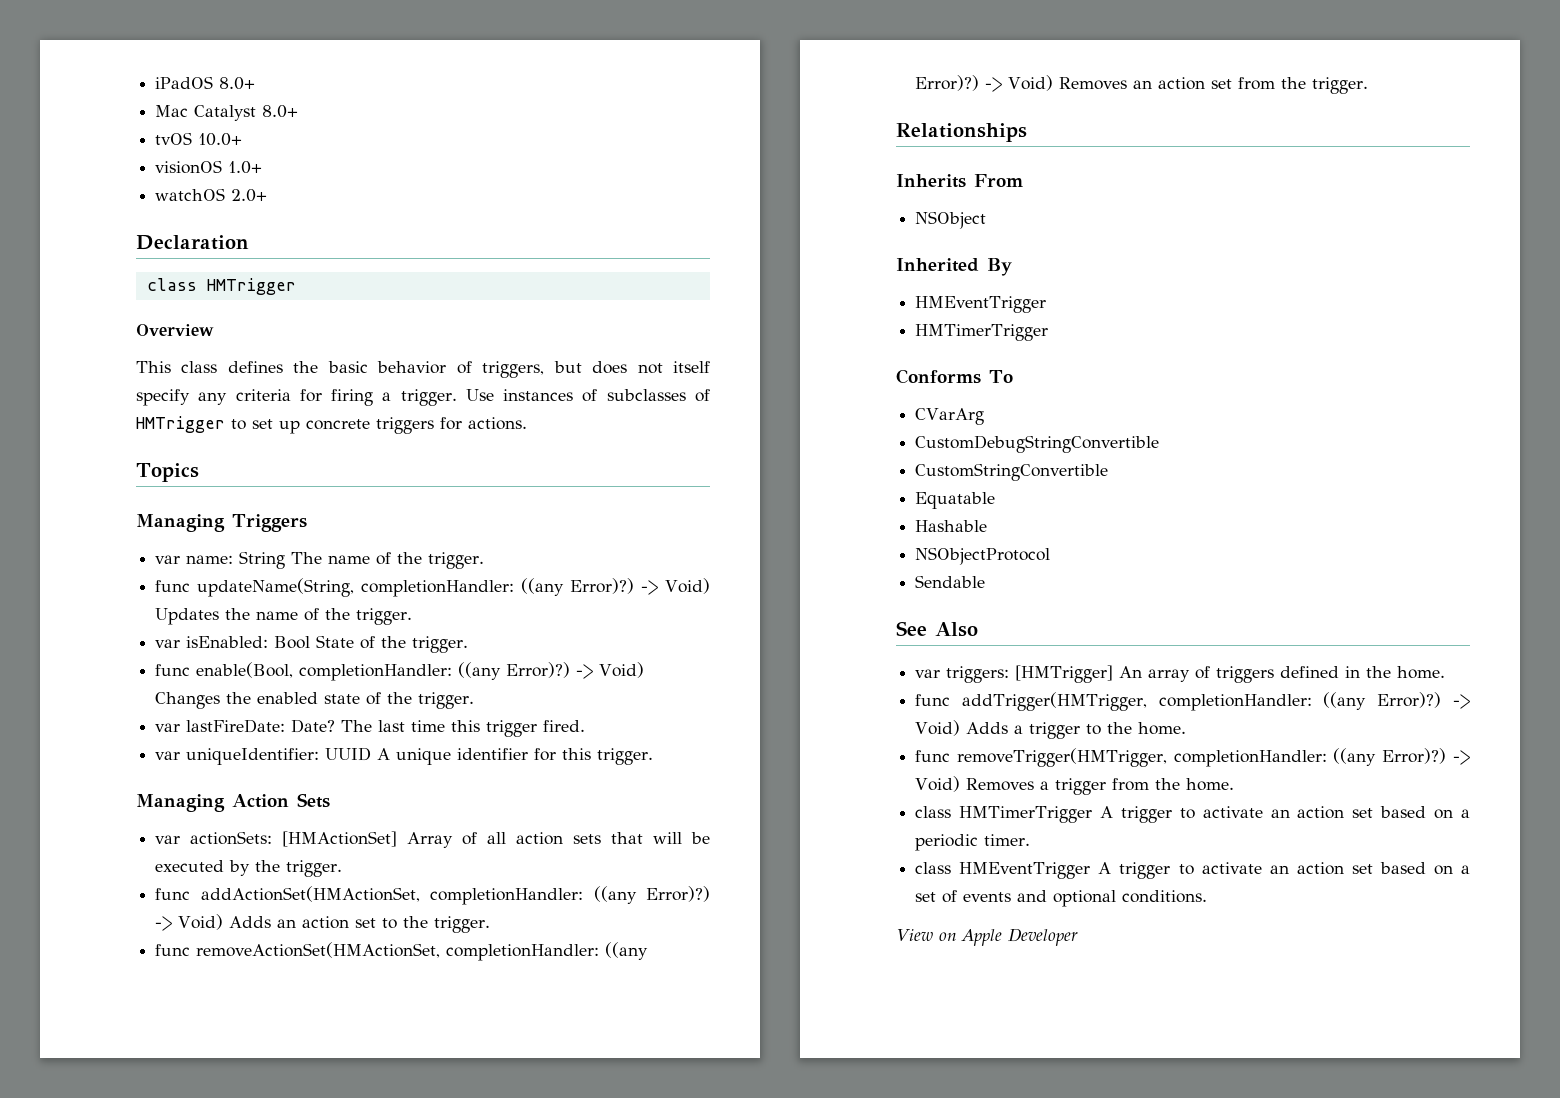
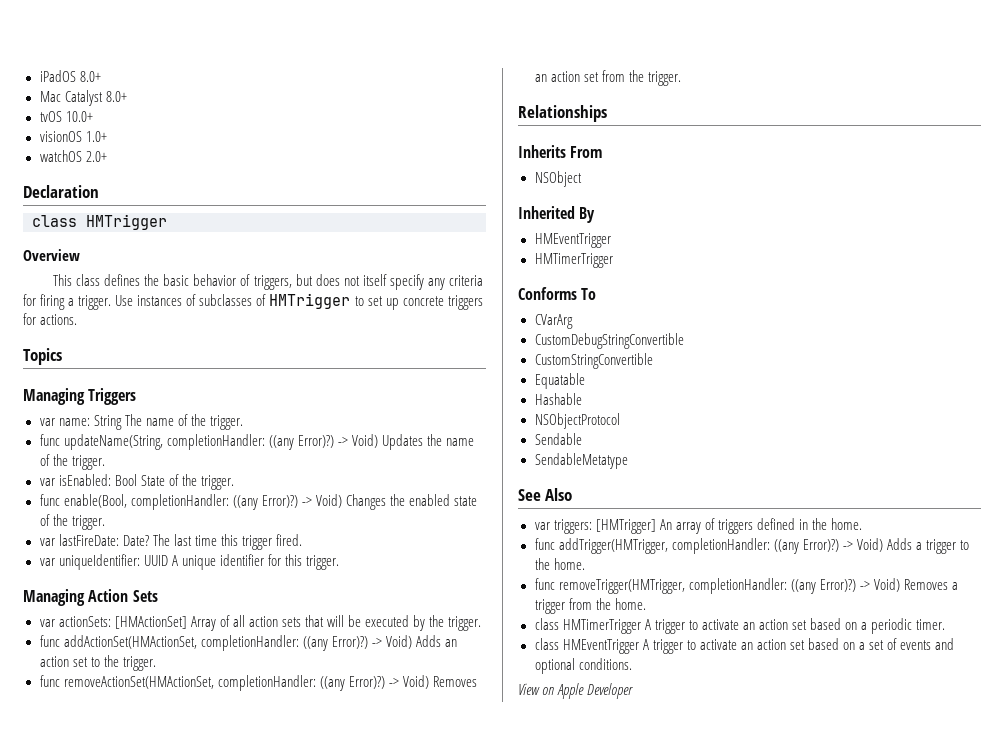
(986, 581) none -> [534,453,628,469] // SendableMetatype

